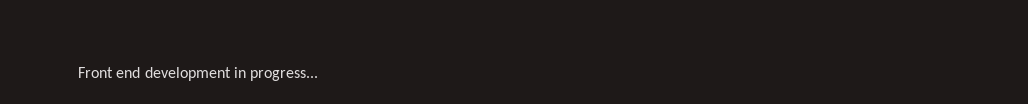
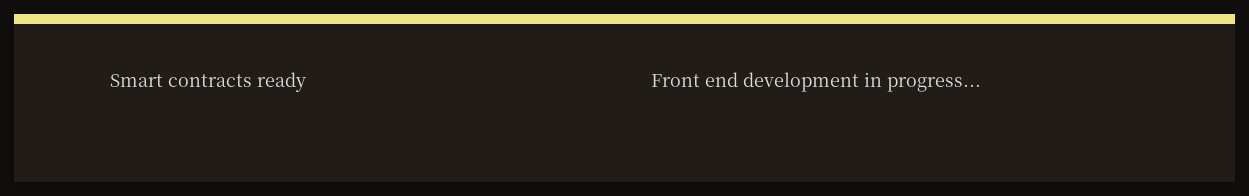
(78, 72) none -> [110,72,306,92] Smart contracts ready //

